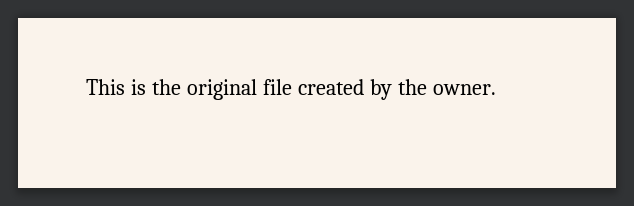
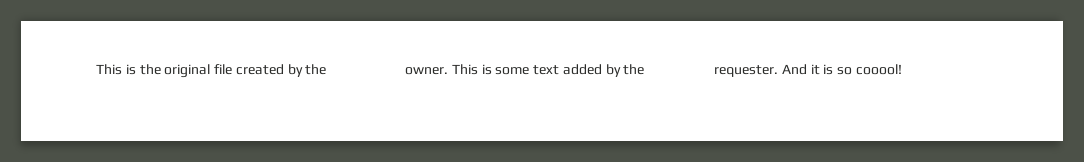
(496, 89) none -> [451,64,902,77] This is some text added by the requester. And it is so cooool!

